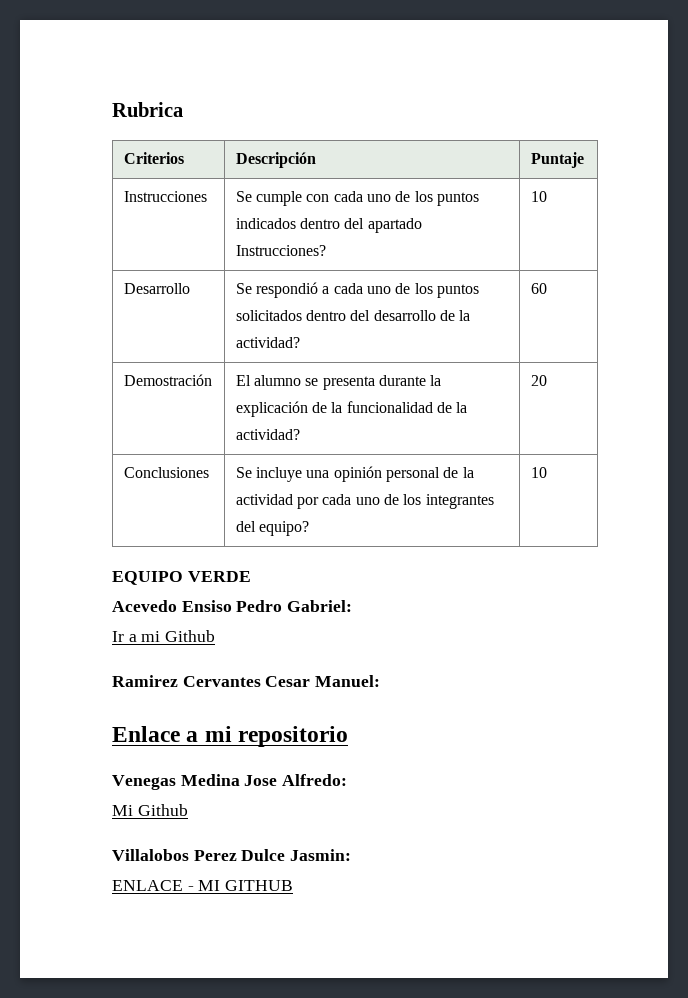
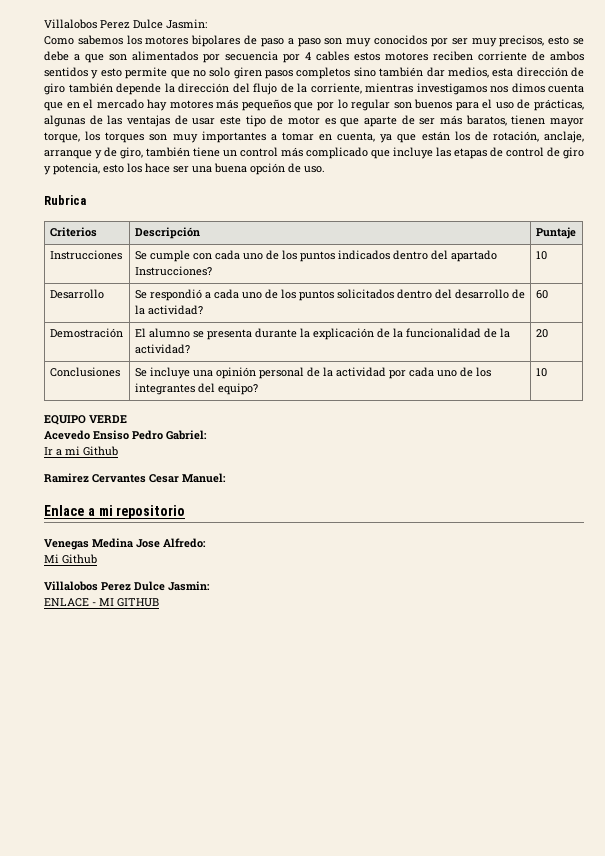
(112, 109) none -> [44,19,207,29] [44,35,584,47] [44,51,584,63] [44,67,584,79] [44,83,584,95] [44,99,584,111] [44,115,585,127] [44,131,584,143] [44,147,584,159] [44,163,325,175] Villalobos Perez Dulce Jasmin: // Como sabemos los motores bipolares de paso a paso son muy conocidos por ser muy precisos, esto se debe a que son alimentados por secuencia por 4 cables estos motores reciben corriente de ambos sentidos y esto permite que no solo giren pasos completos sino también dar medios, esta dirección de giro también depende la dirección del flujo de la corriente, mientras investigamos nos dimos cuenta que en el mercado hay motores más pequeños que por lo regular son buenos para el uso de prácticas, algunas de las ventajas de usar este tipo de motor es que aparte de ser más baratos, tienen mayor torque, los torques son muy importantes a tomar en cuenta, ya que están los de rotación, anclaje, arranque y de giro, también tiene un control más complicado que incluye las etapas de control de giro y potencia, esto los hace ser una buena opción de uso. //

